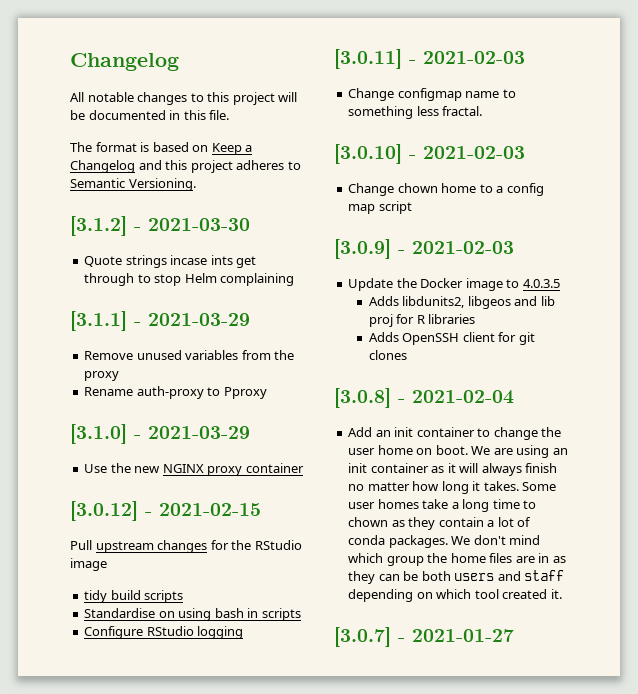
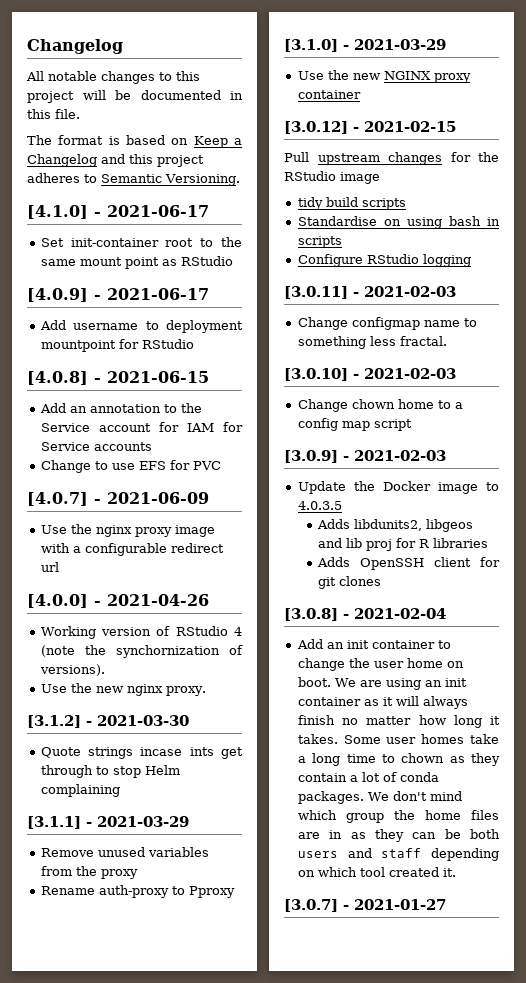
(196, 184) none -> [27,205,209,219] [40,237,242,247] [40,256,233,269] [27,288,209,302] [39,320,243,333] [40,339,194,352] [27,371,209,385] [39,403,202,413] [40,422,243,432] [40,442,152,451] [40,460,221,473] [27,492,209,506] [40,524,215,537] [40,543,224,556] [40,562,59,572] [27,594,209,608] [40,626,242,639] [40,645,243,658] [39,664,105,676] [40,683,206,696] // [4.1.0] - 2021-06-17 // Set init-container root to the same mount point as RStudio // [4.0.9] - 2021-06-17 // Add username to deployment mountpoint for RStudio // [4.0.8] - 2021-06-15 // Add an annotation to the Service account for IAM for Service accounts // Change to use EFS for PVC // [4.0.7] - 2021-06-09 // Use the nginx proxy image with a configurable redirect url // [4.0.0] - 2021-04-26 // Working version of RStudio 4 (note the synchornization of versions). // Use the new nginx proxy.

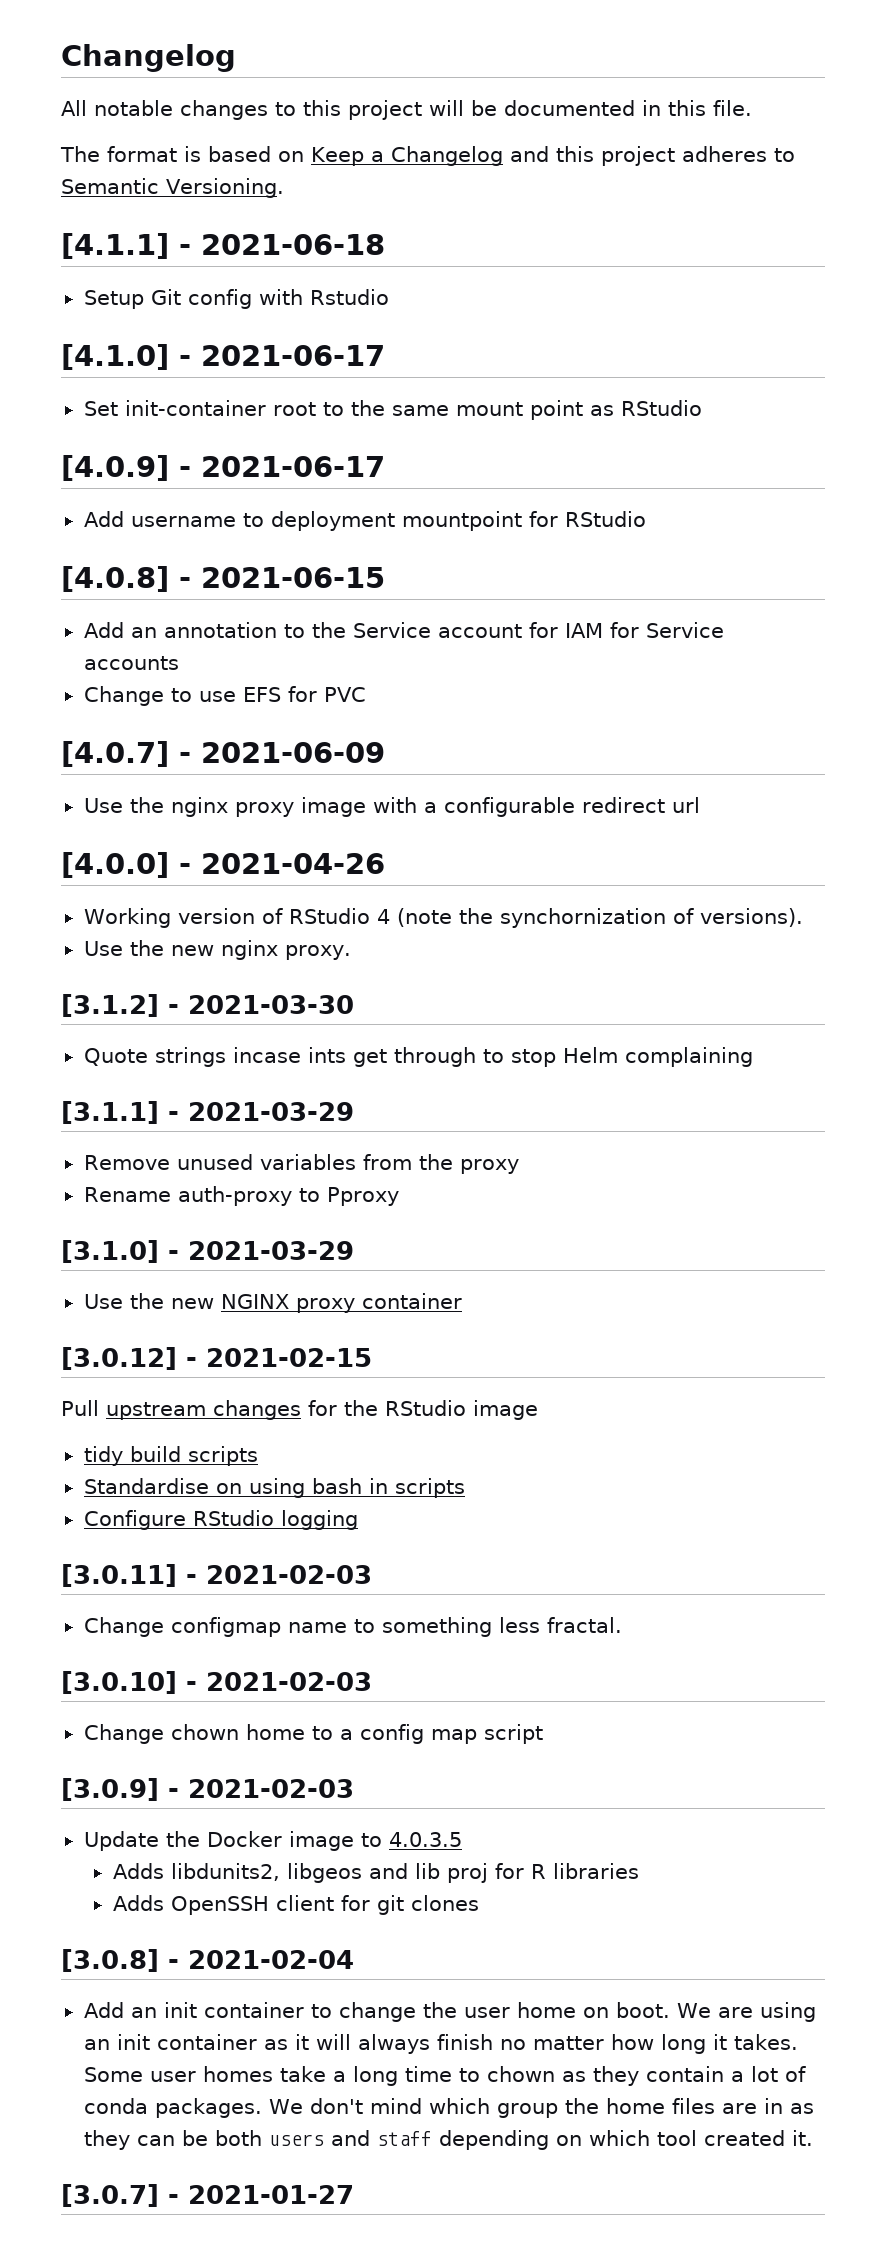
(240, 180) none -> [61,233,385,259] [83,289,389,309] // [4.1.1] - 2021-06-18 // Setup Git config with Rstudio

